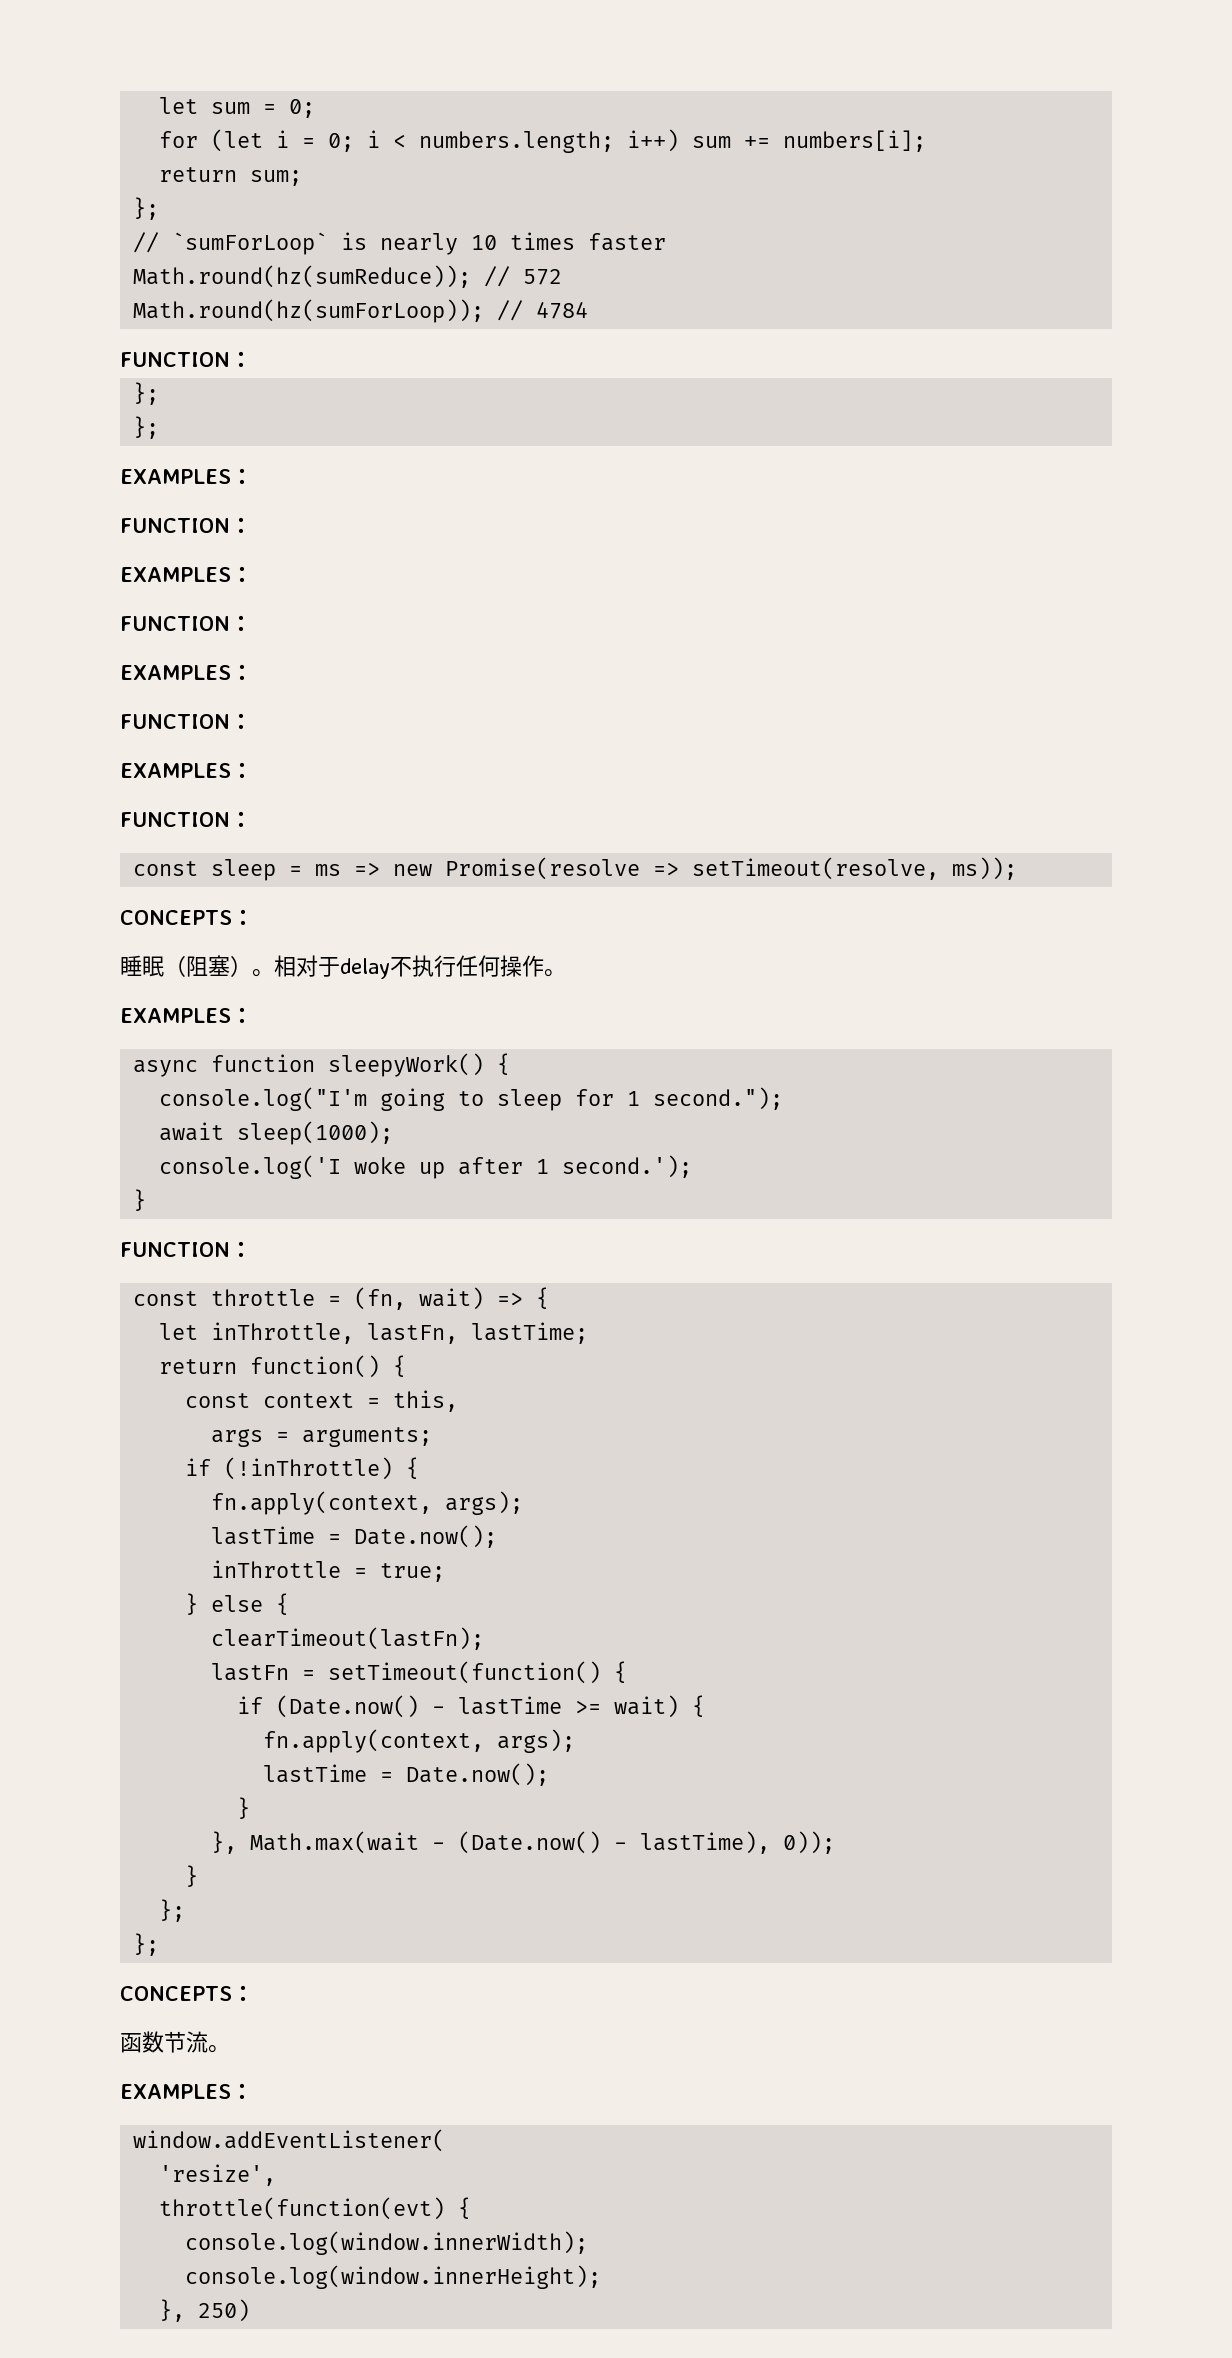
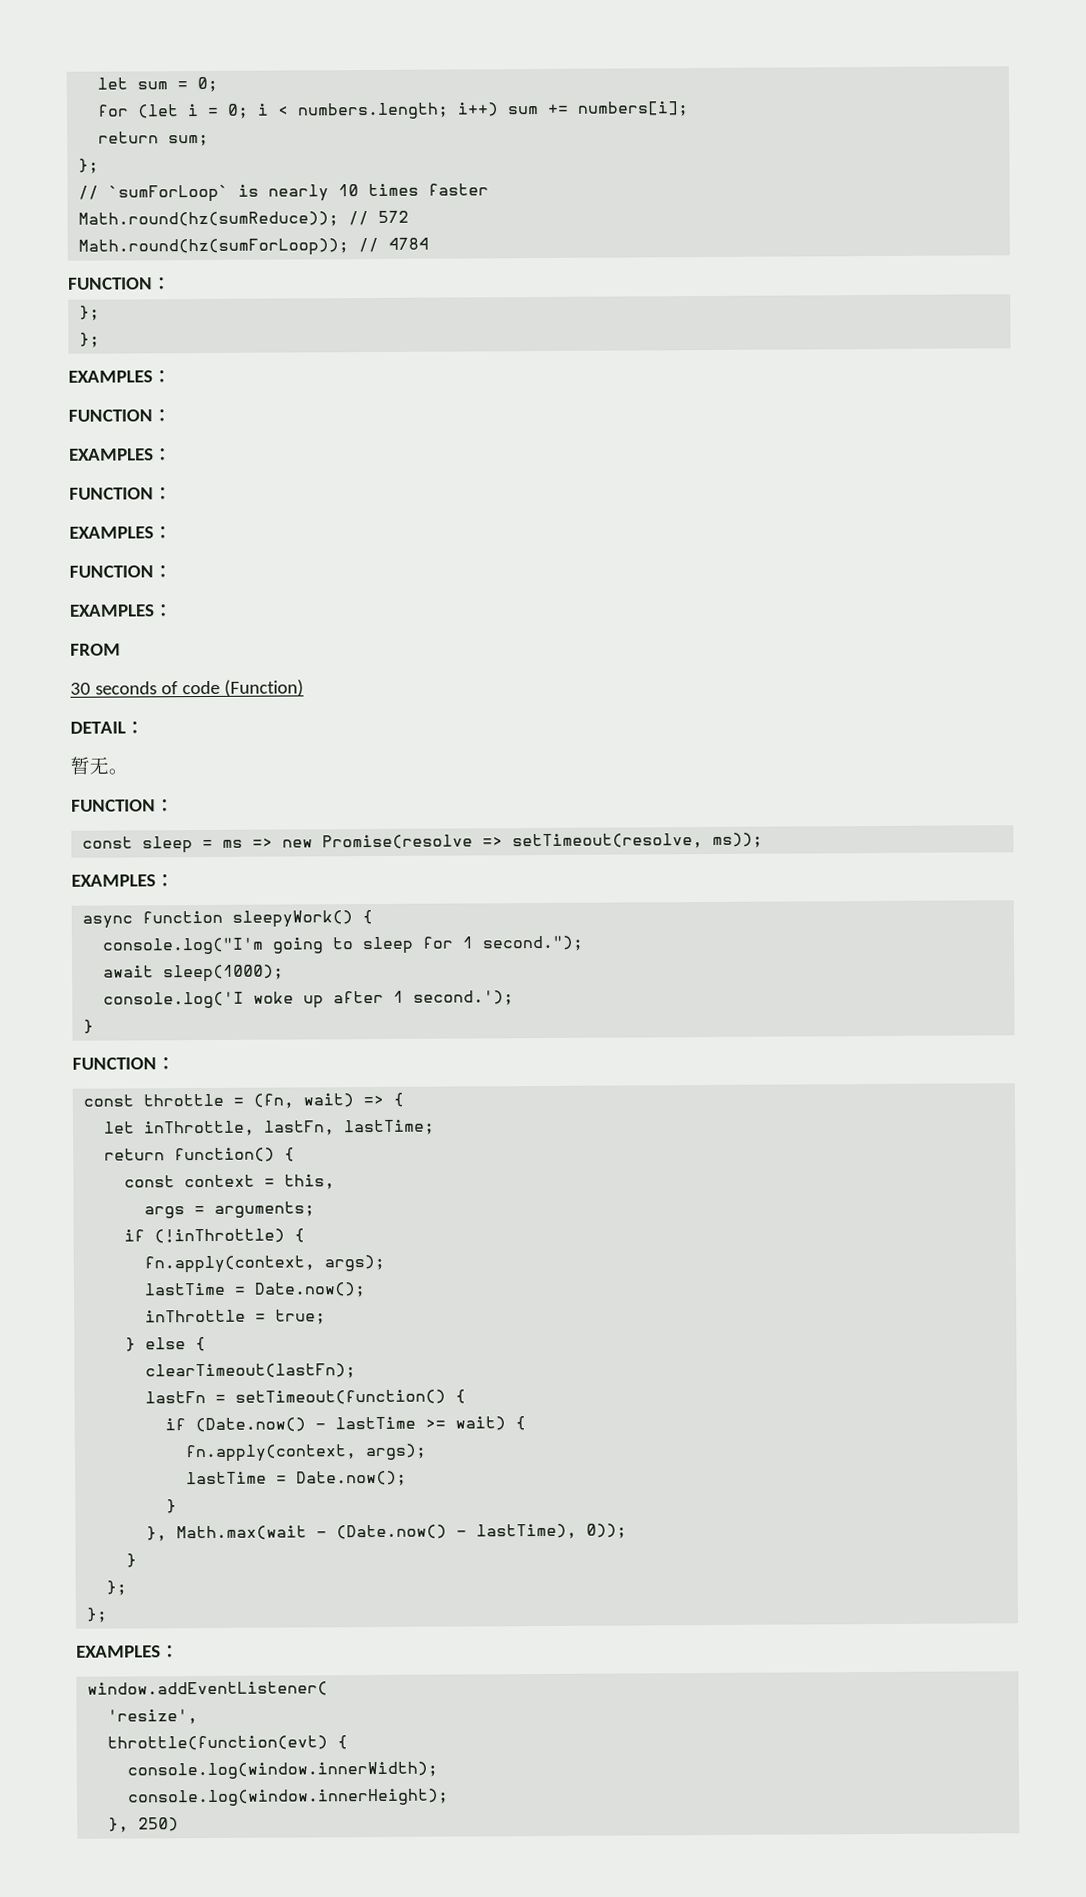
(253, 770) none -> [70,643,121,656] [70,679,304,697] [70,721,145,734] [70,756,128,775] // FROM // 30 seconds of code (Function) // DETAIL： // 暂无。
[120,909,254,925] [120,955,566,979] // CONCEPTS： // 睡眠（阻塞）。相对于delay不执行任何操作。 -> (764, 840) none
[120,1985,254,2001] [120,2031,230,2053] // CONCEPTS： // 函数节流。 -> (108, 1615) none

